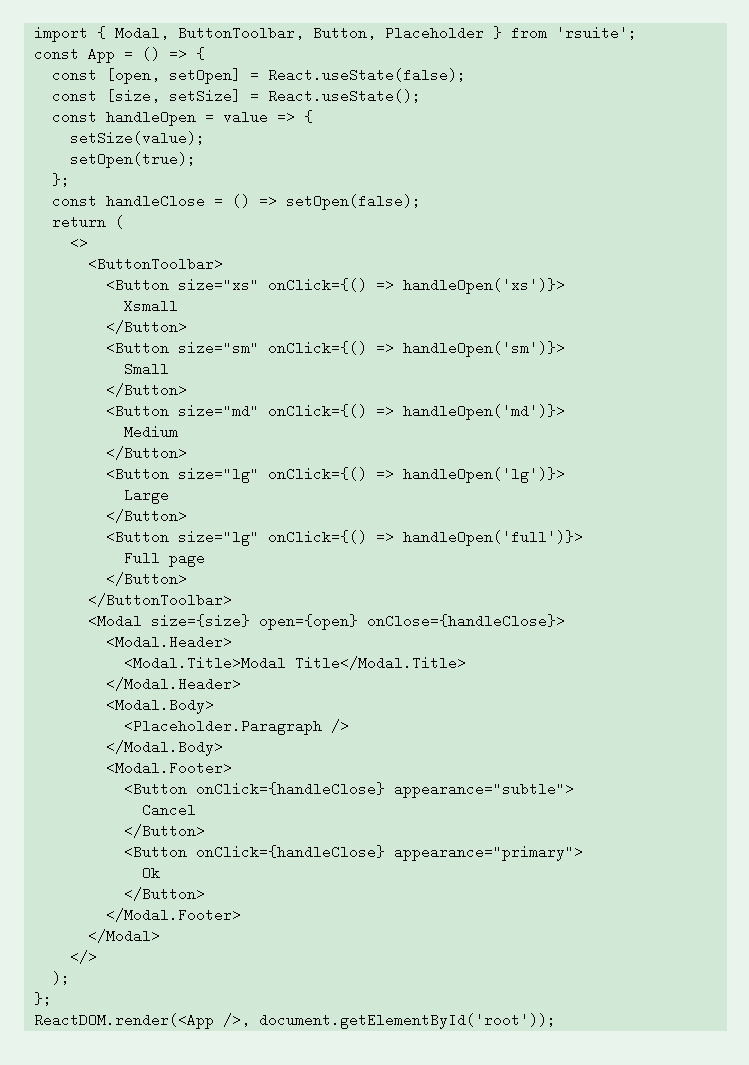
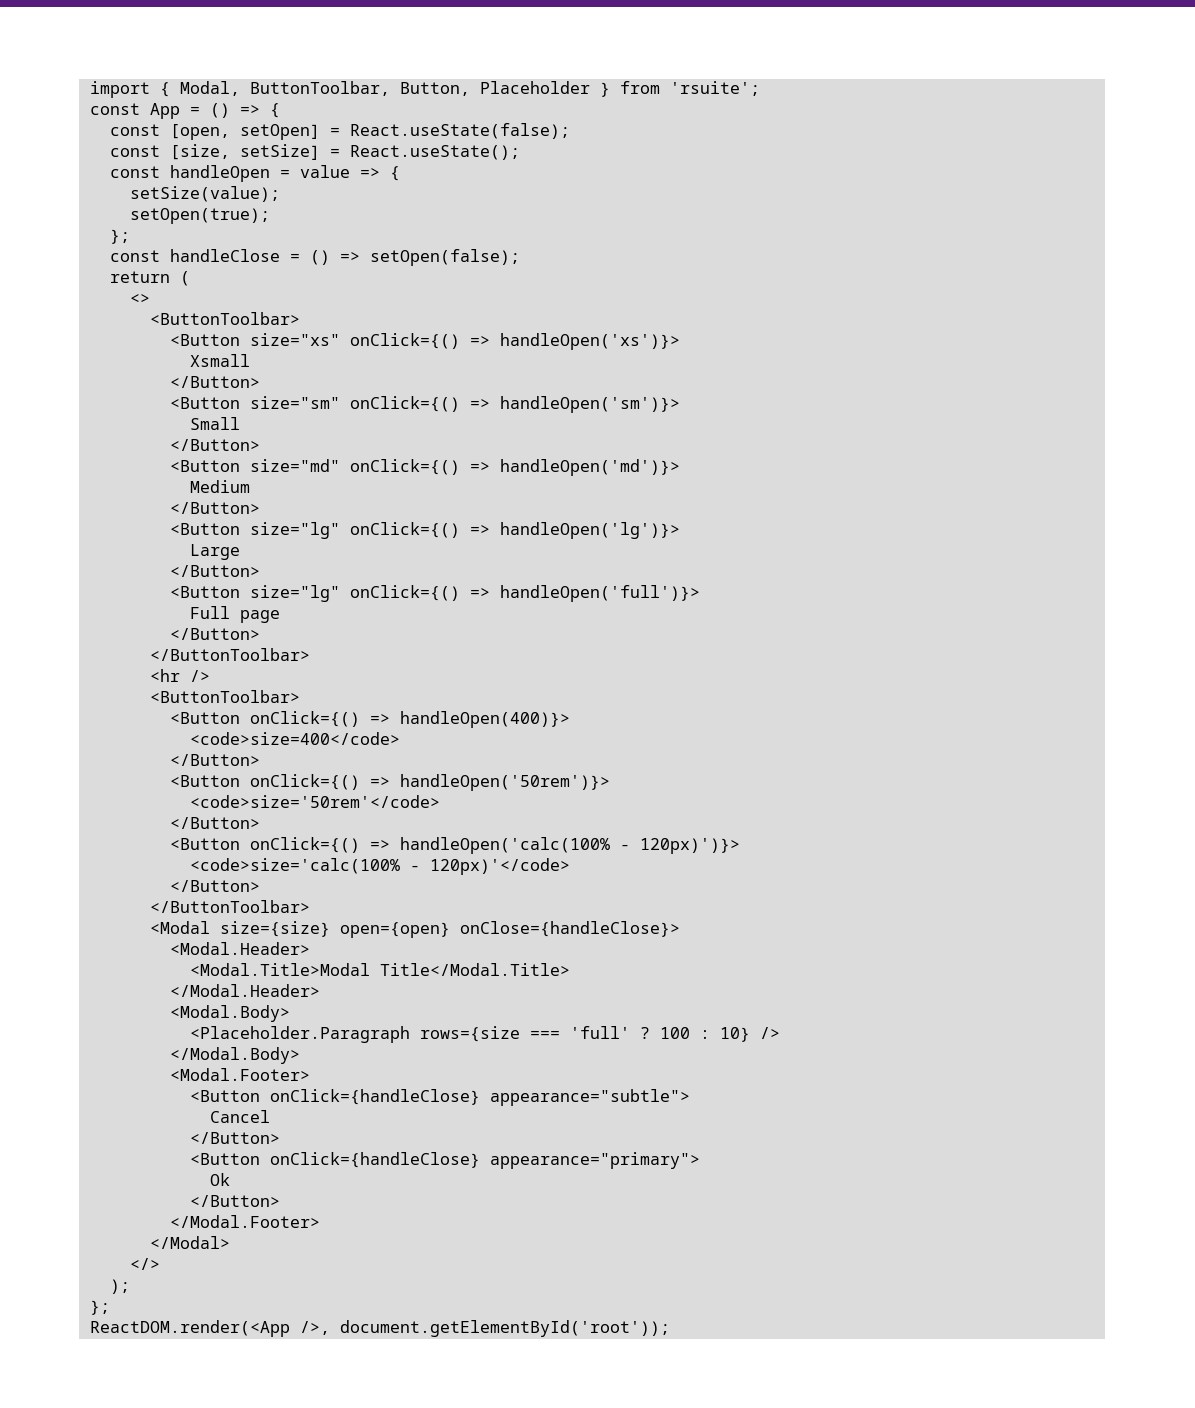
(232, 600) none -> [149,669,210,682] [149,690,300,703] [169,711,570,728] [189,732,400,745] [169,754,260,766] [169,774,610,791] [189,795,440,808] [169,817,260,829] [169,837,740,854] [189,858,570,875] [169,880,260,892] [149,900,310,913] // <hr /> // <ButtonToolbar> // <Button onClick={() => handleOpen(400)}> // <code>size=400</code> // </Button> // <Button onClick={() => handleOpen('50rem')}> // <code>size='50rem'</code> // </Button> // <Button onClick={() => handleOpen('calc(100% - 120px)')}> // <code>size='calc(100% - 120px)'</code> // </Button> // </ButtonToolbar>
(322, 727) none -> [419,1026,750,1042] rows={size === 'full' ? 100 : 10}

